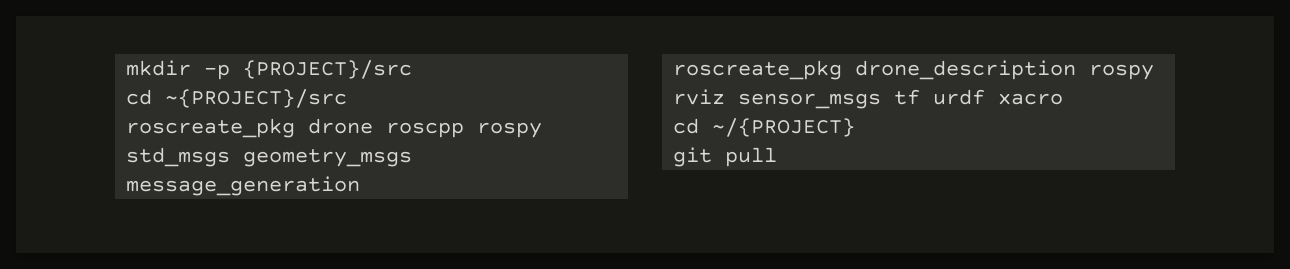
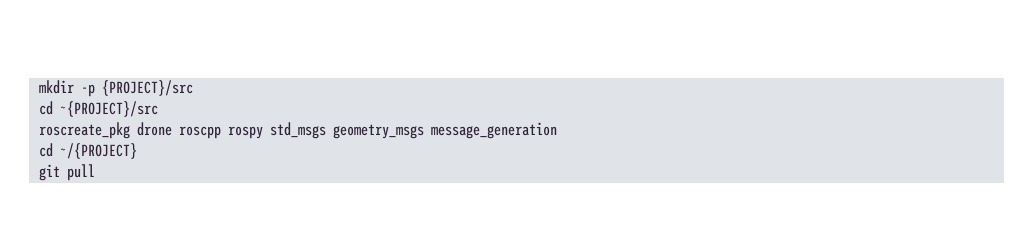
[673,60,1155,80] [673,89,1064,109] // roscreate_pkg drone_description rospy rviz sensor_msgs tf urdf xacro -> (558, 130) none

